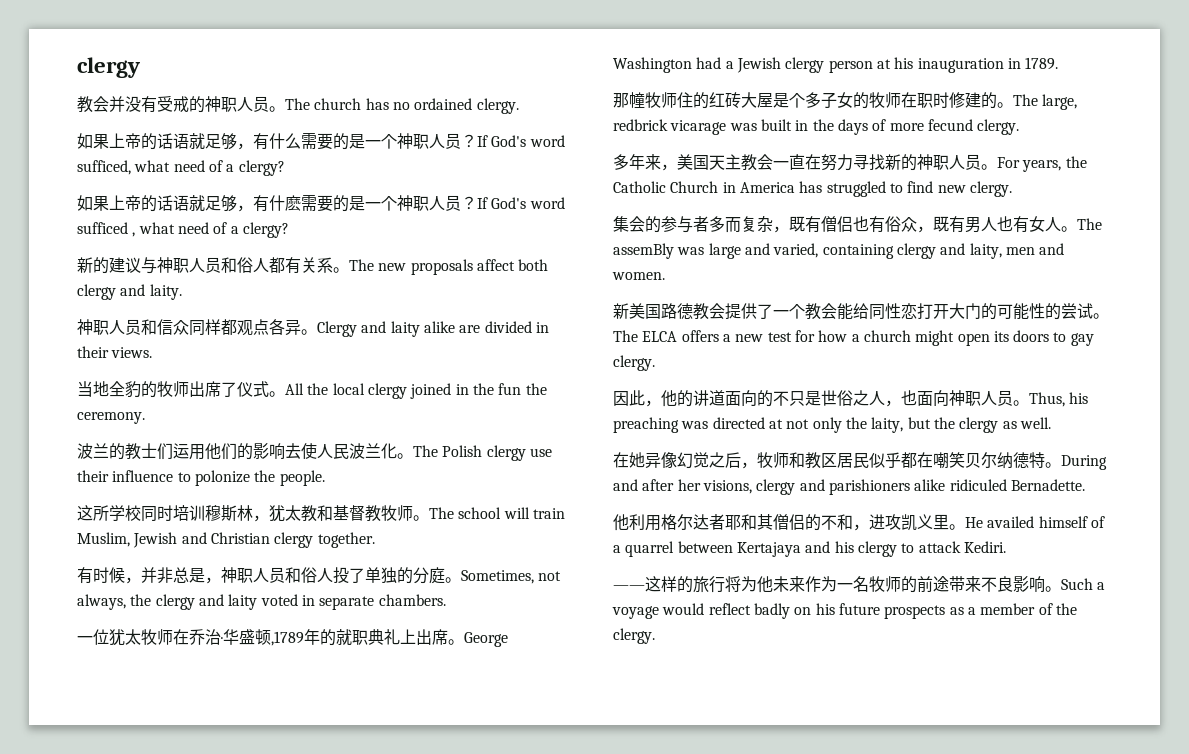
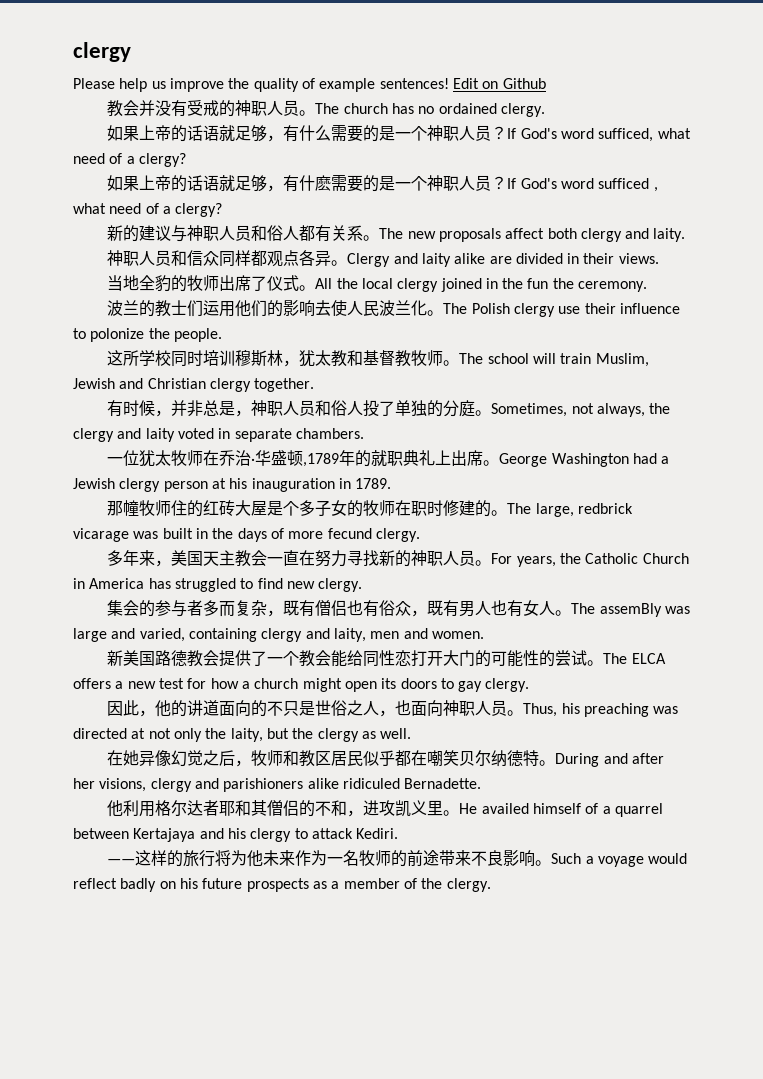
[77,57,140,78] clergy -> [73,42,131,62] [73,78,546,92] clergy // Please help us improve the quality of example sentences! Edit on Github

